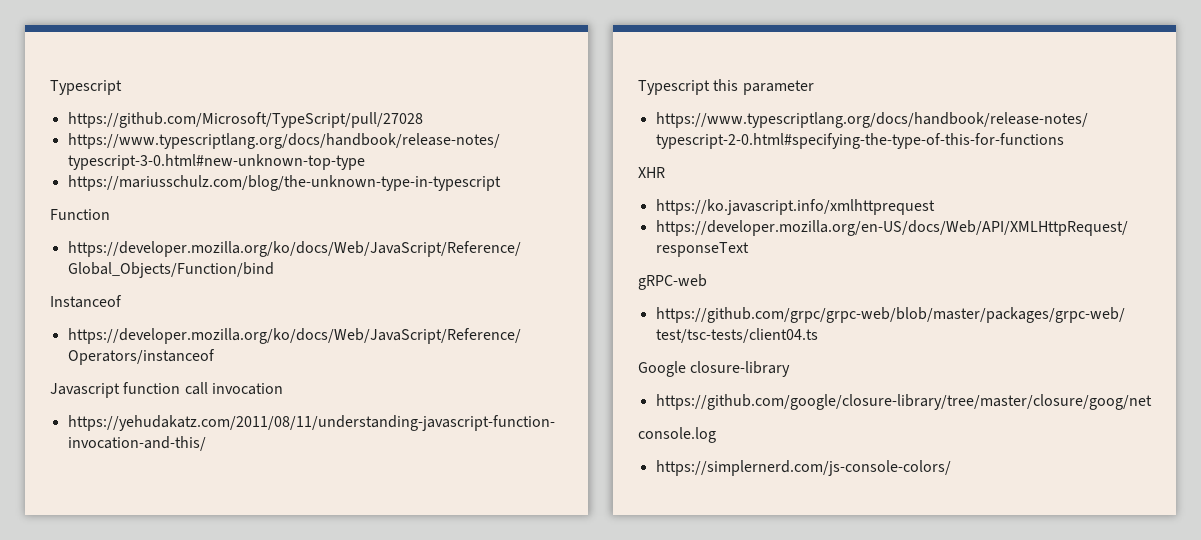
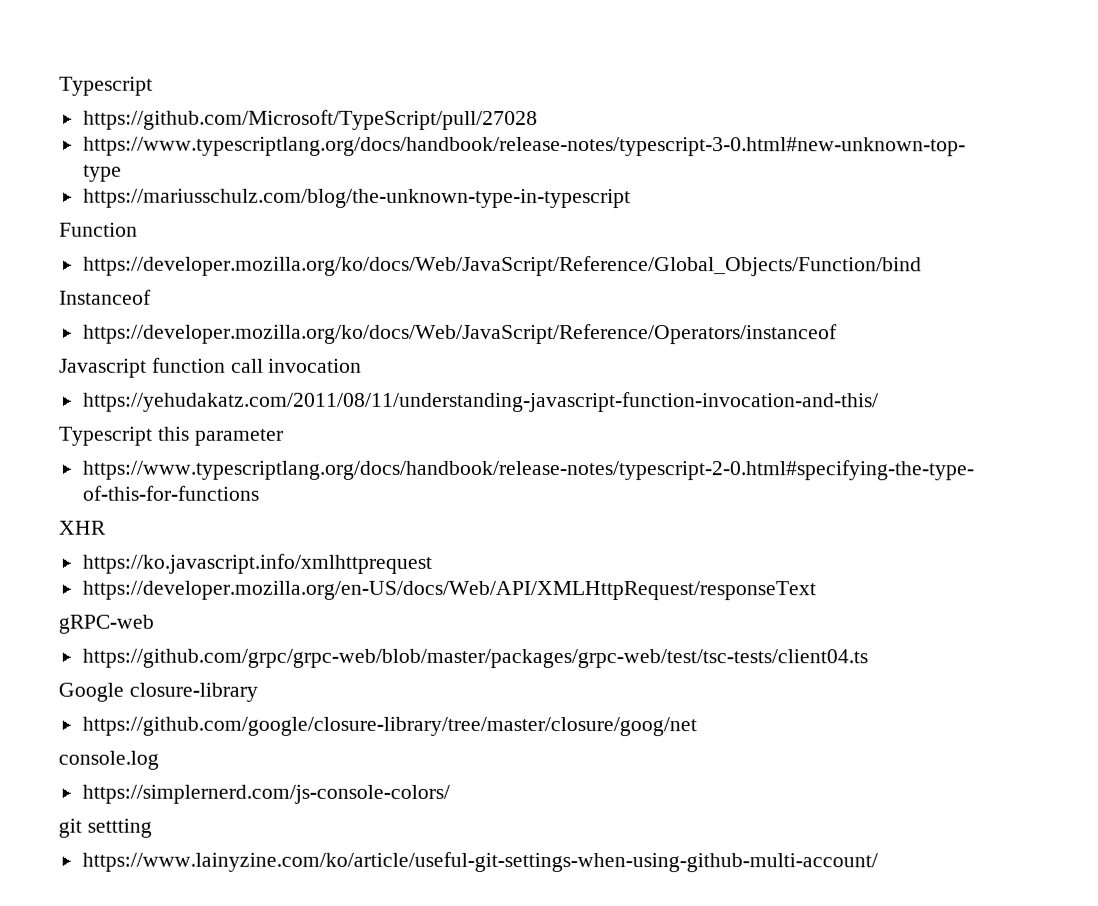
(951, 468) none -> [58,818,152,838] [81,851,878,873] // git settting // https://www.lainyzine.com/ko/article/useful-git-settings-when-using-github-multi-account/

